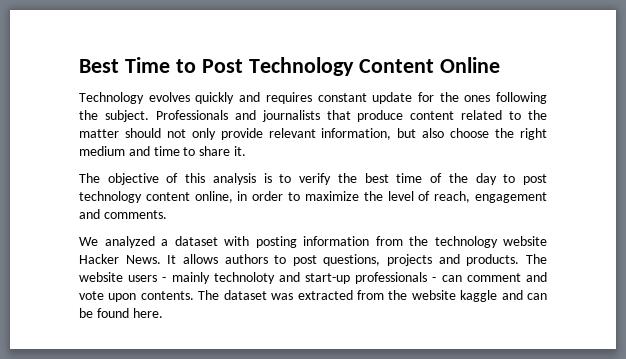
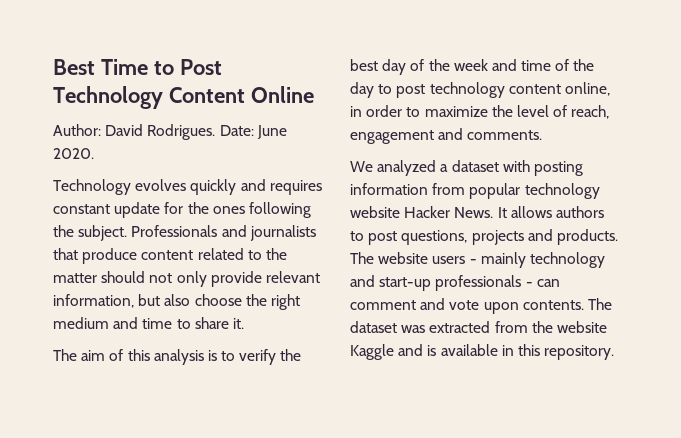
(500, 65) none -> [53,124,287,140] [53,148,94,159] // Author: David Rodrigues. Date: June 2020.
[107,173,159,185] objective -> [81,350,106,361] aim
(389, 178) none -> [382,59,517,75] day of the week and
[409,236,428,246] the -> [469,183,521,199] popular
[213,272,275,284] technoloty -> [529,252,605,268] technology
[460,290,548,302] [79,308,163,318] kaggle and can be found here. -> [350,344,615,360] Kaggle and is available in this repository.

